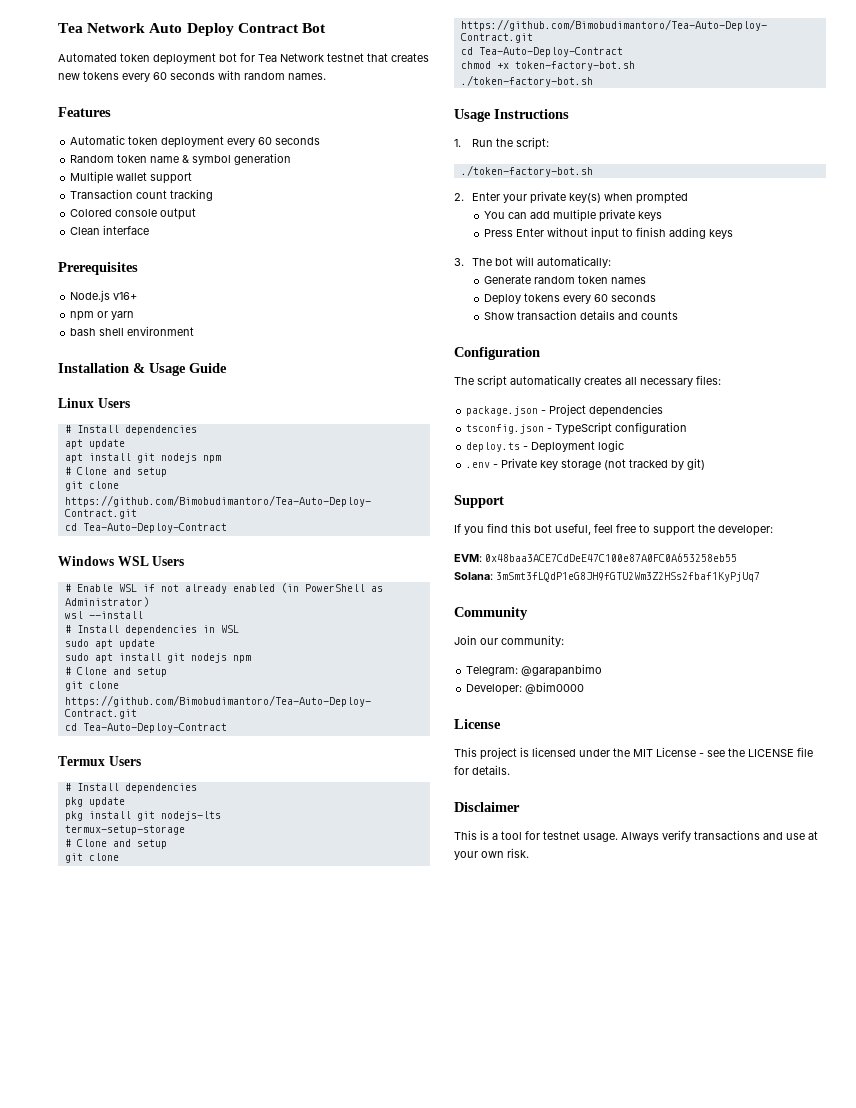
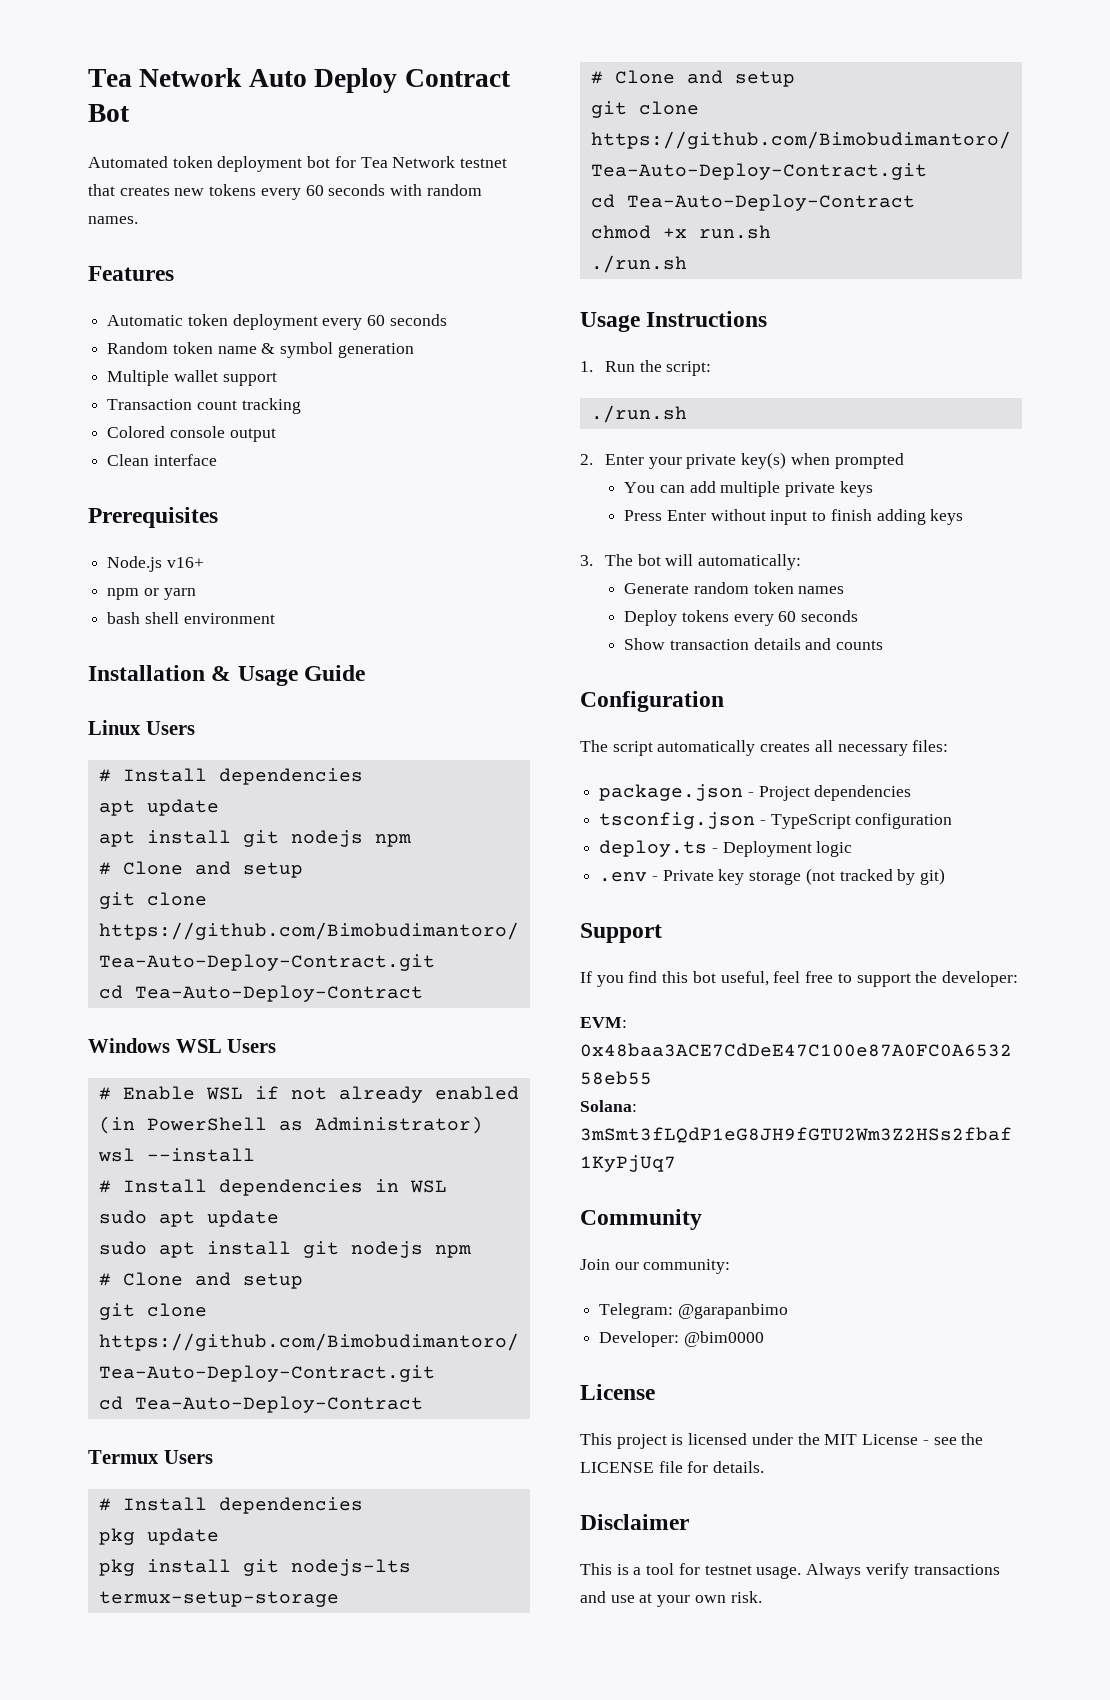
[514,61,635,71] [460,75,593,87] token-factory-bot.sh // ./token-factory-bot.sh -> [698,225,771,239] [590,255,687,273] run.sh // ./run.sh
[460,165,593,177] ./token-factory-bot.sh -> [590,405,687,423] ./run.sh

